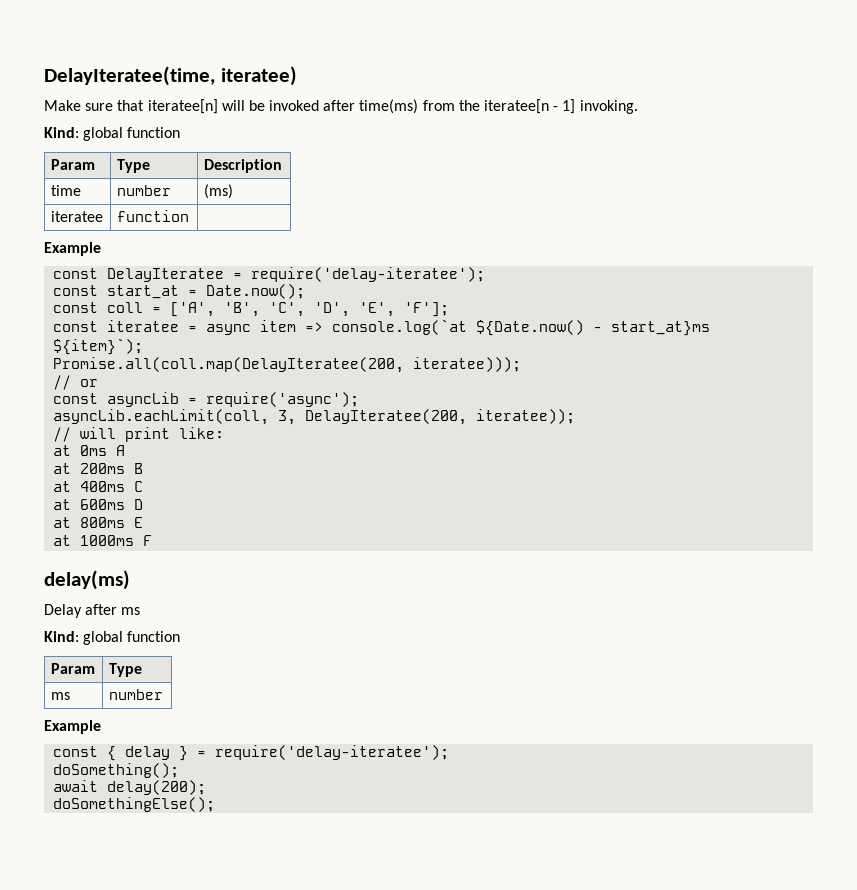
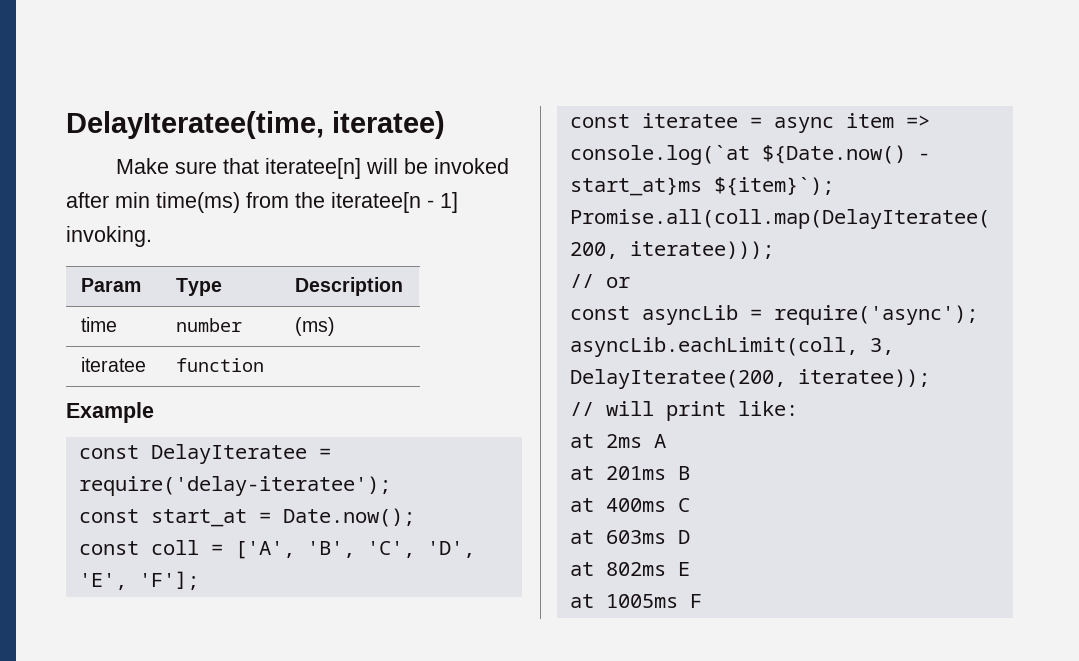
(356, 105) none -> [115,192,150,208] min
[44,127,181,141] // Kind: global function -> (152, 236) none
[80,445,108,456] 0ms -> [605,434,642,448] 2ms
[80,463,126,474] 200ms -> [605,466,666,480] 201ms
[80,499,126,510] 600ms -> [605,530,666,544] 603ms
[80,517,126,528] 800ms -> [605,562,666,576] 802ms
[80,535,135,546] 1000ms -> [605,594,678,608] 1005ms
[44,570,130,590] [44,604,141,618] [44,631,181,645] [50,663,95,674] [108,663,142,677] [50,692,70,700] [108,689,163,700] [44,720,101,734] [53,745,450,761] [53,763,180,778] [53,780,207,795] [53,797,216,812] // delay(ms) // Delay after ms // Kind: global function // Param | Type // ms | number // Example // const { delay } = require('delay-iteratee'); // doSomething(); // await delay(200); // doSomethingElse(); -> (702, 601) none

